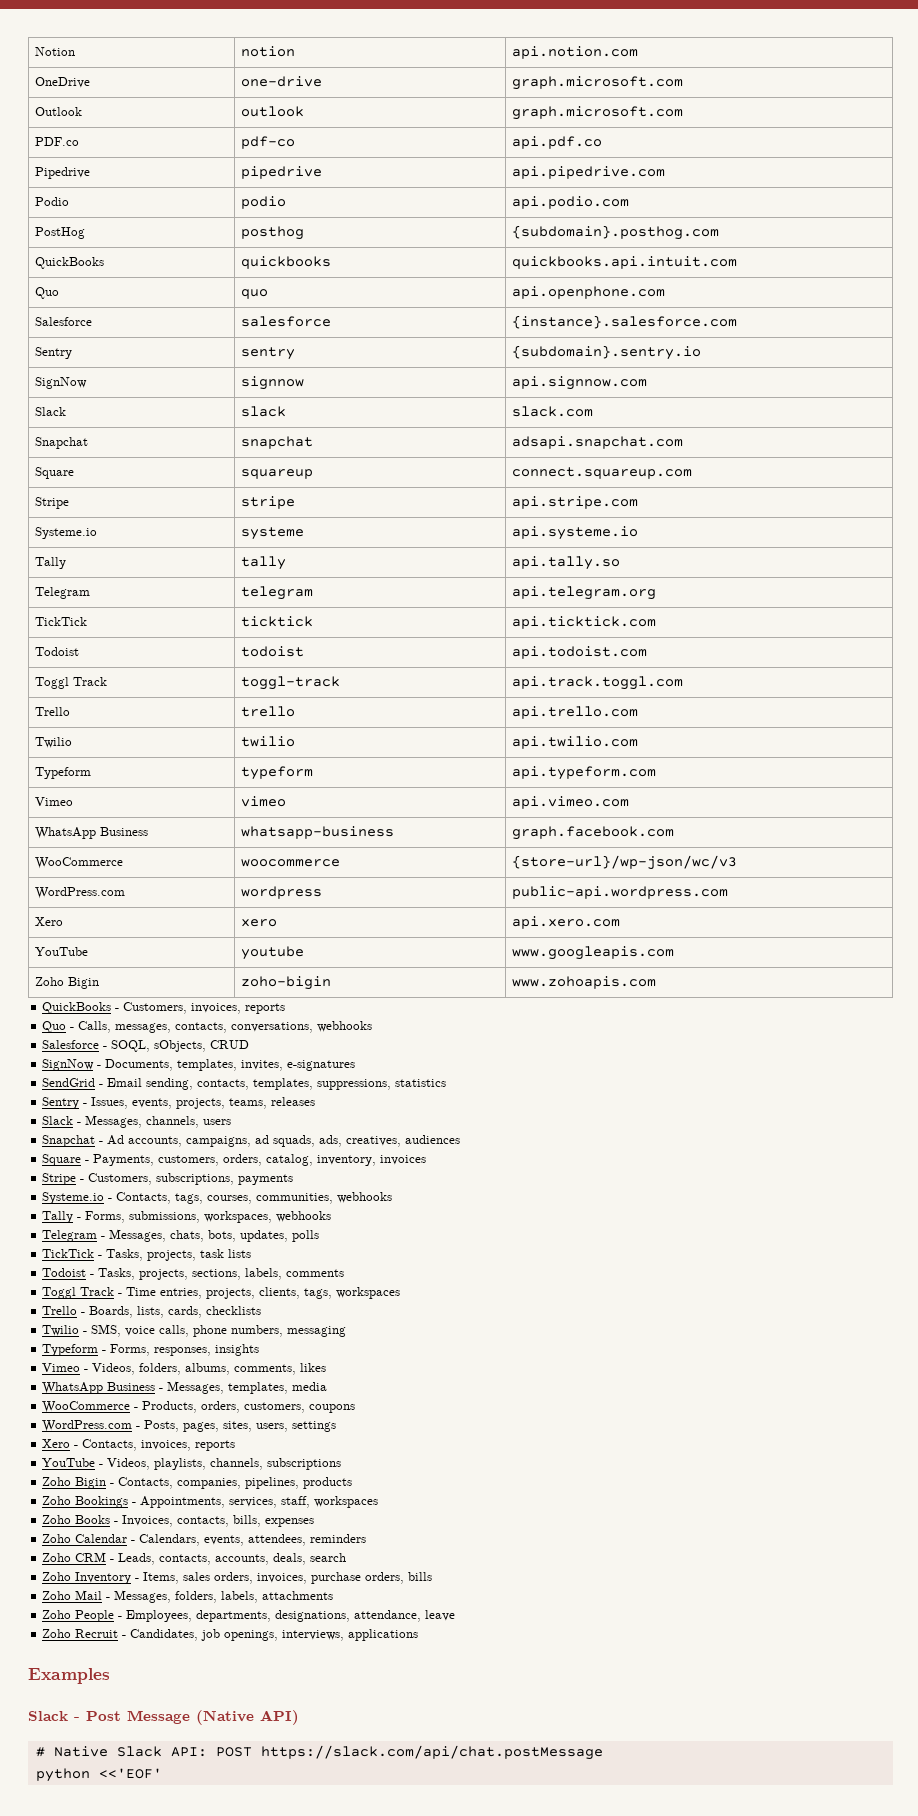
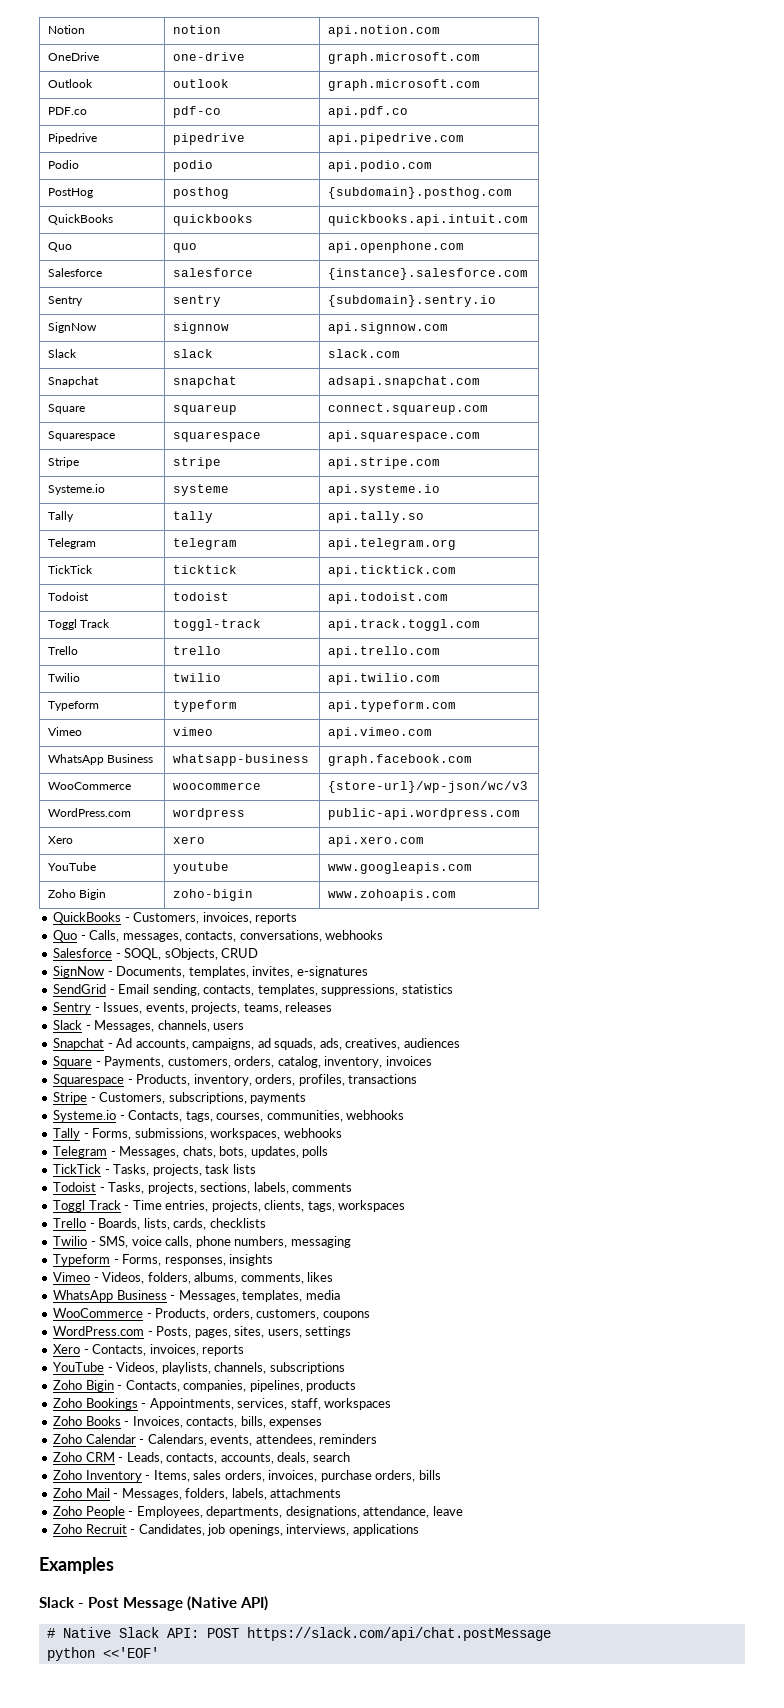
(692, 473) none -> [48,431,116,441] [173,431,262,442] [328,430,481,442] // Squarespace | squarespace | api.squarespace.com
(427, 1160) none -> [53,1074,418,1086] // Squarespace - Products, inventory, orders, profiles, transactions

